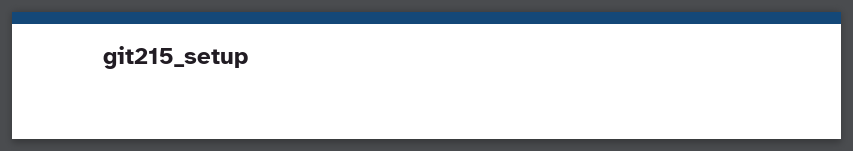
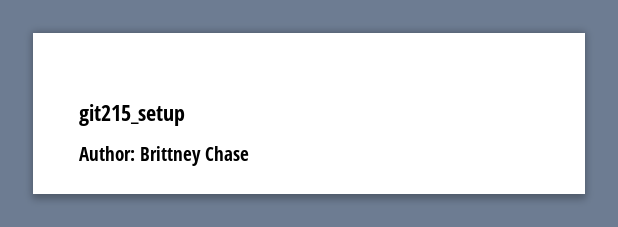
(248, 57) none -> [79,146,250,166] // Author: Brittney Chase

